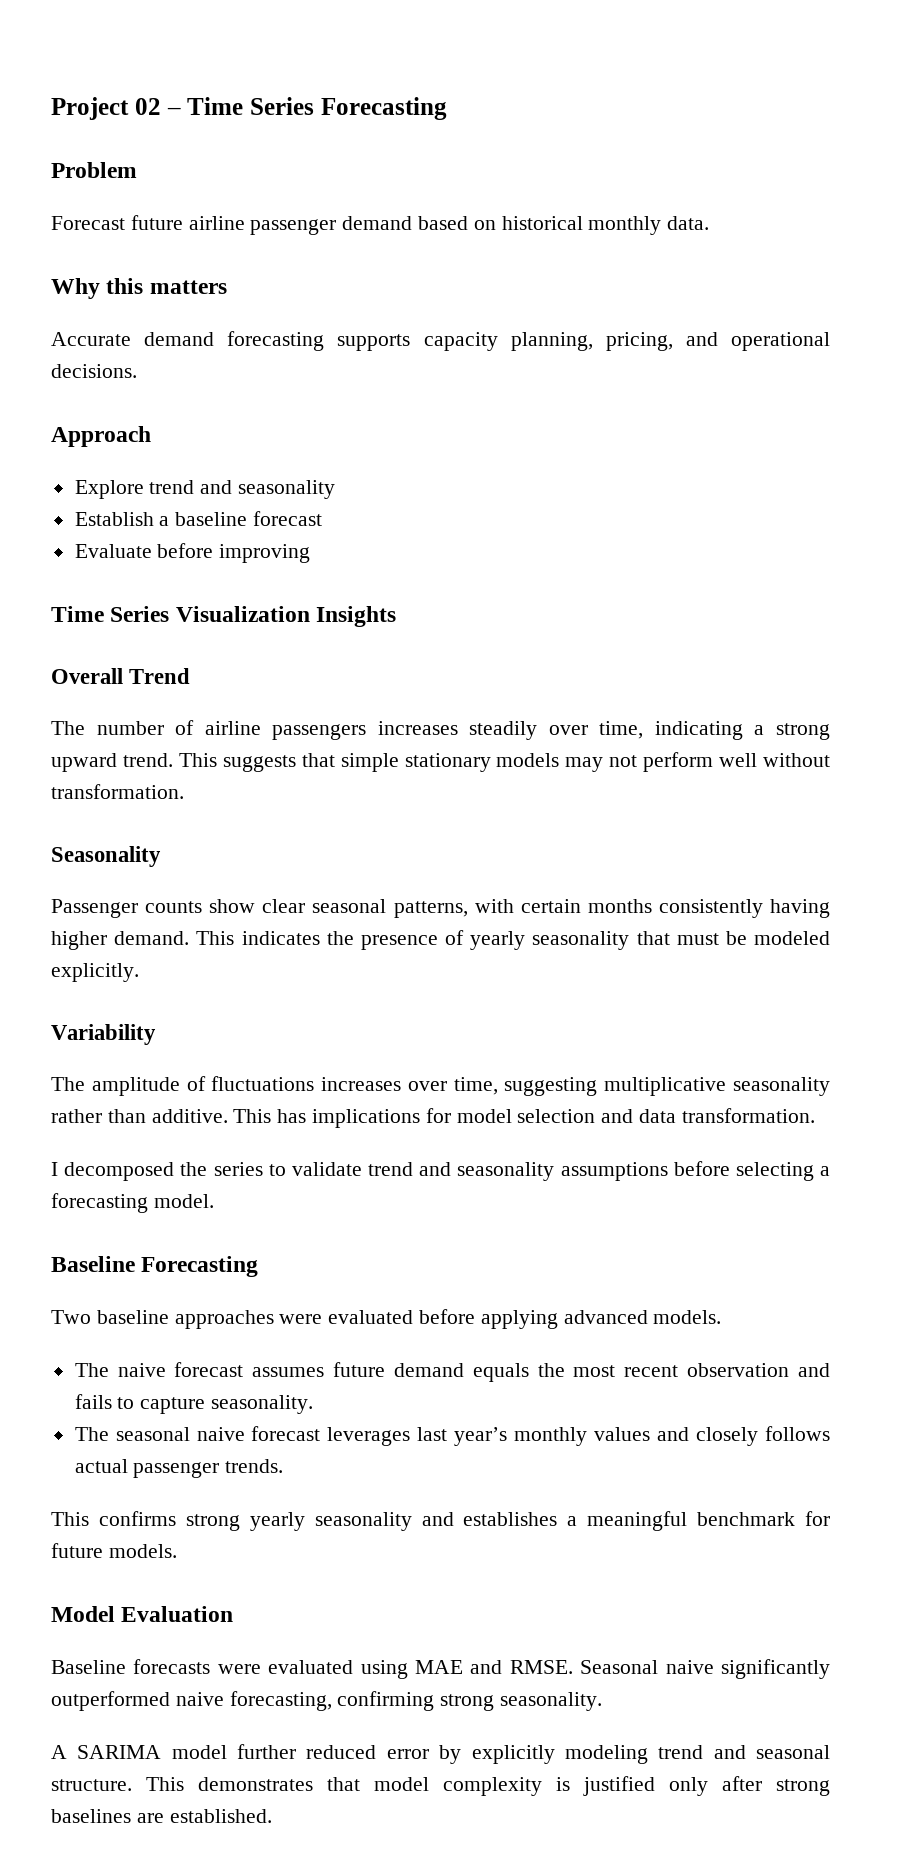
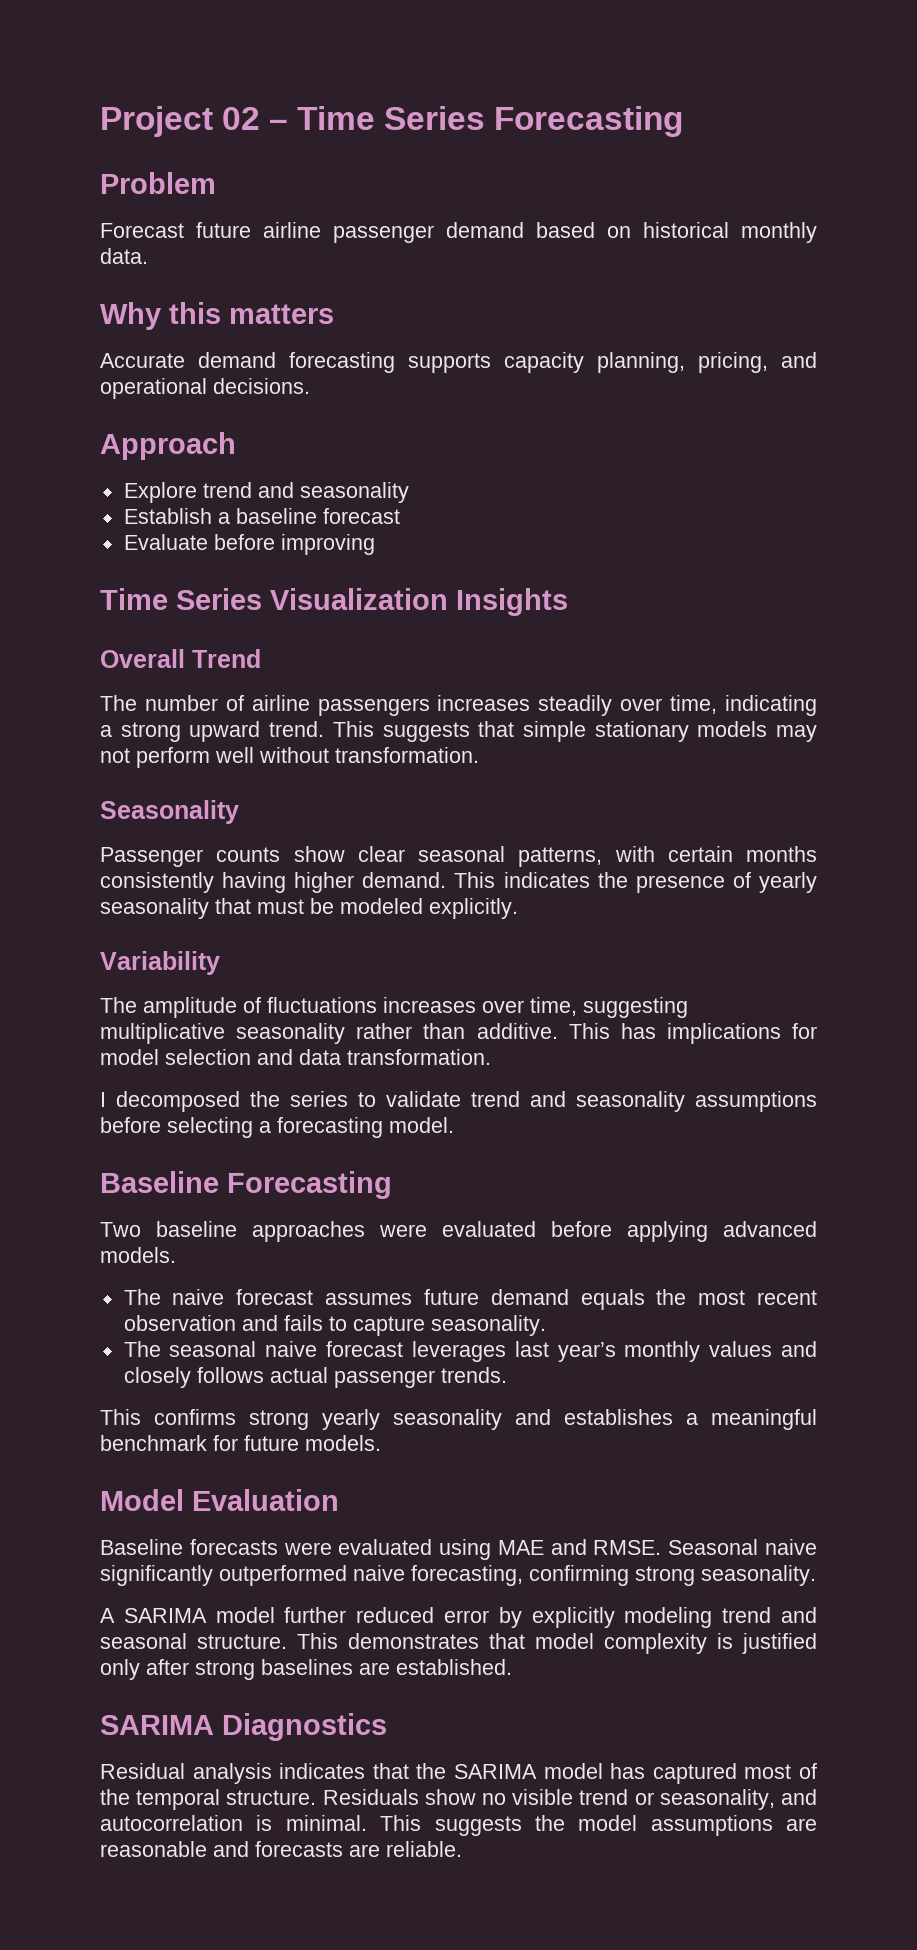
(272, 1816) none -> [100,1713,387,1741] [100,1763,818,1784] [100,1789,818,1810] [100,1815,817,1836] [100,1841,462,1857] // SARIMA Diagnostics // Residual analysis indicates that the SARIMA model has captured most of the temporal structure. Residuals show no visible trend or seasonality, and autocorrelation is minimal. This suggests the model assumptions are reasonable and forecasts are reliable.

